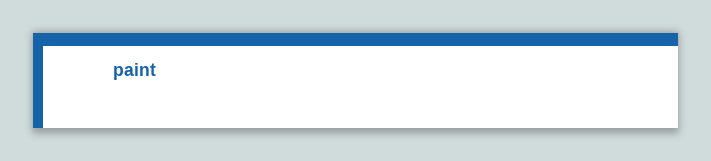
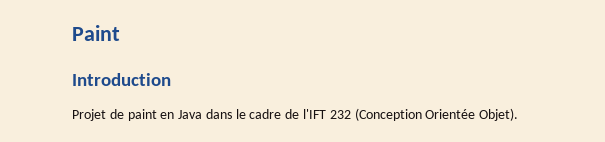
[113,63,156,80] paint -> [72,25,120,41] [72,73,171,86] [72,108,519,121] Paint // Introduction // Projet de paint en Java dans le cadre de l'IFT 232 (Conception Orientée Objet).

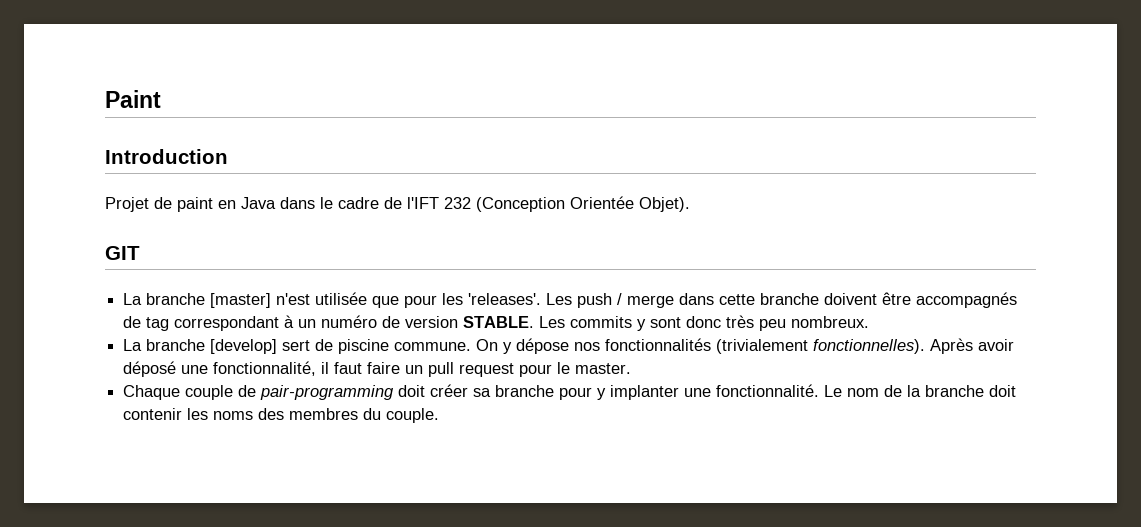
(519, 114) none -> [105,246,140,260] [123,292,1018,308] [123,315,870,331] [123,338,1015,354] [123,361,632,377] [123,384,1017,400] [123,408,440,423] // GIT // La branche [master] n'est utilisée que pour les 'releases'. Les push / merge dans cette branche doivent être accompagnés de tag correspondant à un numéro de version STABLE. Les commits y sont donc très peu nombreux. // La branche [develop] sert de piscine commune. On y dépose nos fonctionnalités (trivialement fonctionnelles). Après avoir déposé une fonctionnalité, il faut faire un pull request pour le master. // Chaque couple de pair-programming doit créer sa branche pour y implanter une fonctionnalité. Le nom de la branche doit contenir les noms des membres du couple.

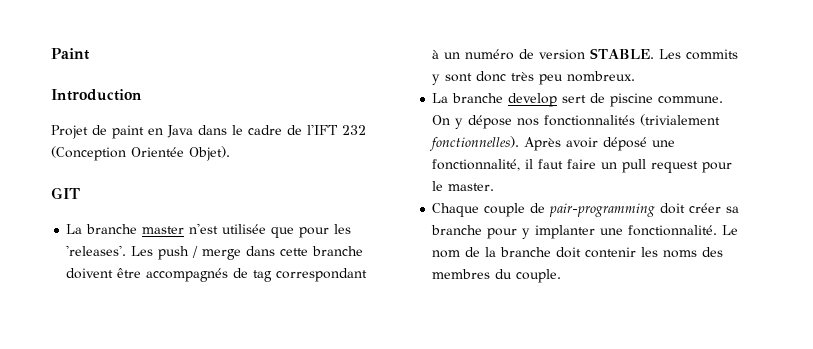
[210,293,272,308] [master] -> [142,226,185,234] master
[210,339,278,354] [develop] -> [508,93,558,107] develop

